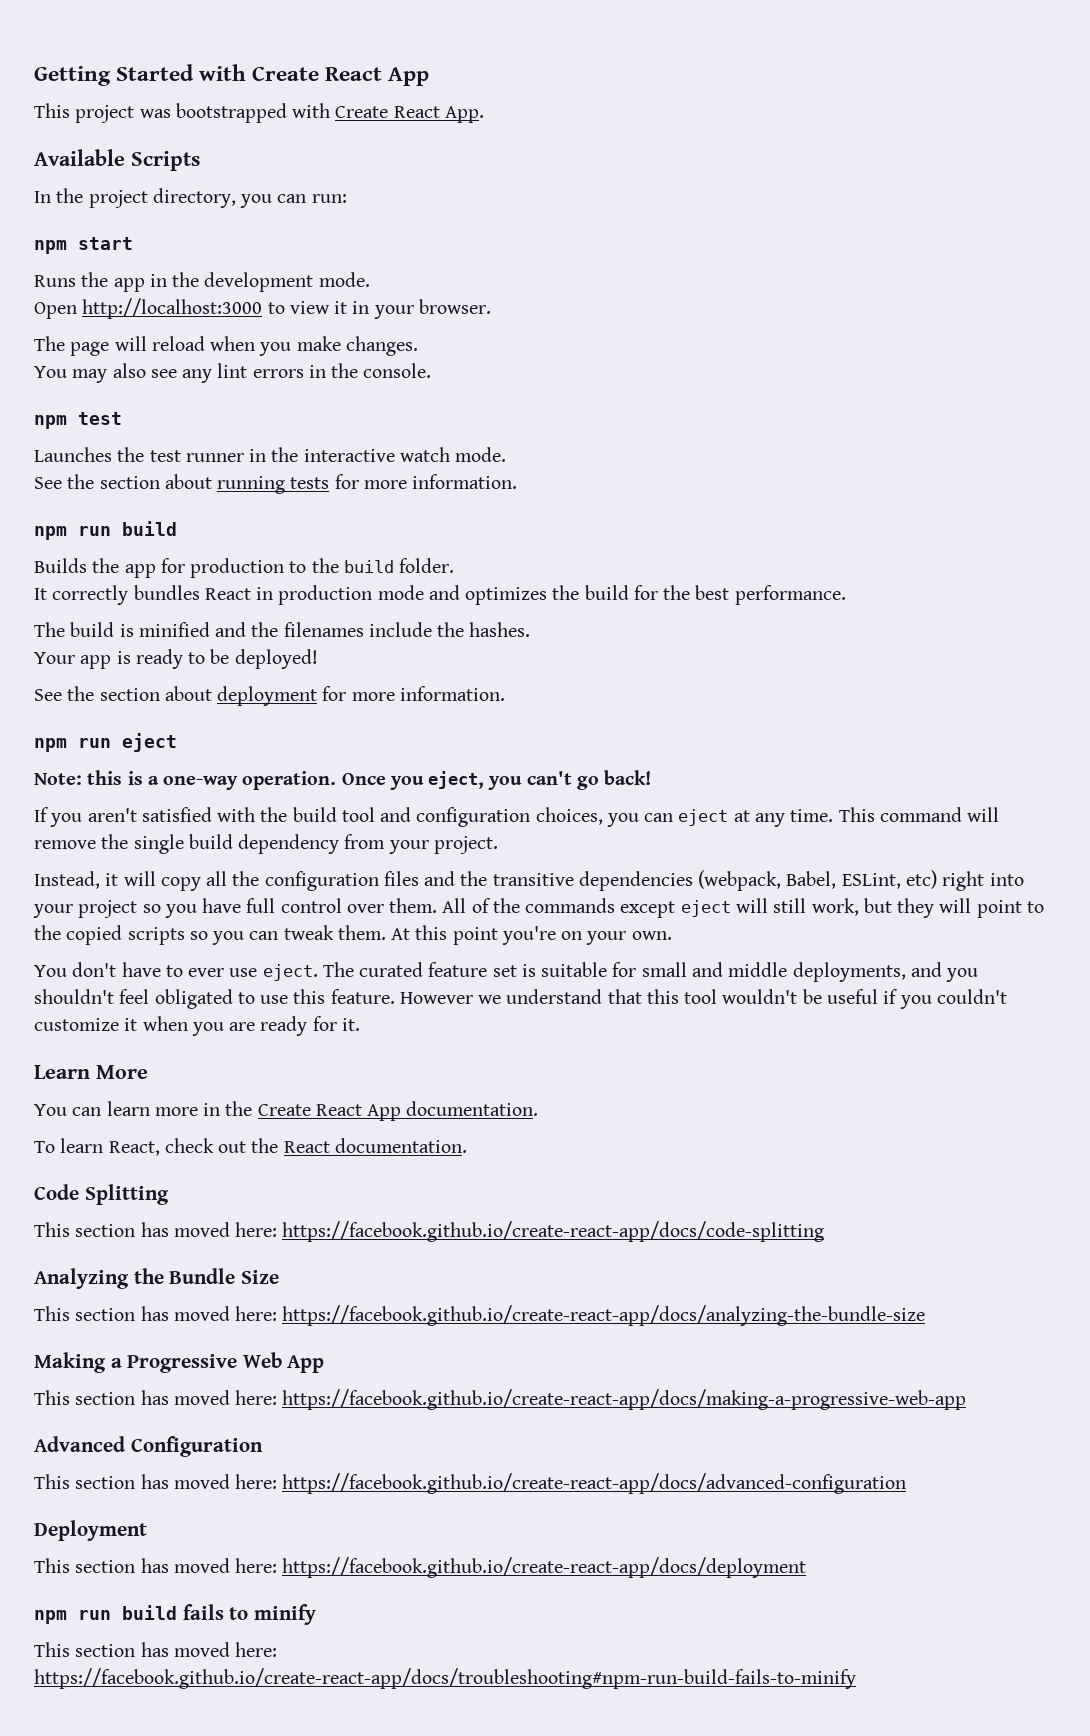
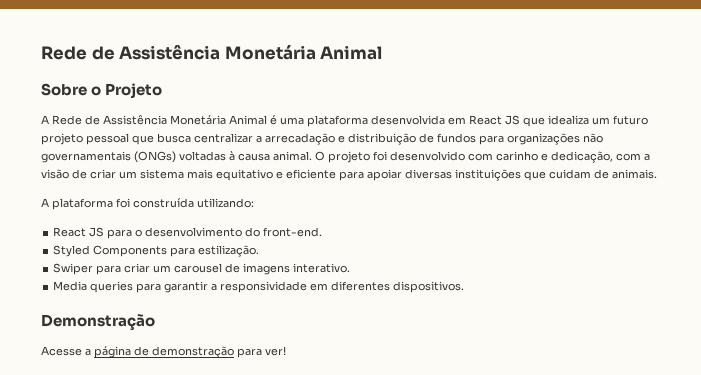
[34,64,430,86] [34,103,484,123] [34,149,200,171] [34,188,347,208] [34,237,133,254] [34,272,370,292] [34,298,491,319] [34,336,418,356] [34,363,432,383] [34,412,122,429] [34,447,507,462] [34,474,518,494] [34,521,177,540] [34,558,455,578] [34,585,846,605] [34,622,531,637] [34,649,318,669] [34,686,505,706] [34,733,177,752] [34,770,652,790] [34,807,1000,827] [34,834,498,854] [34,870,1024,891] [33,898,1044,918] [34,925,672,945] [34,962,979,982] [34,989,1007,1009] [34,1016,360,1036] [34,1065,148,1079] [34,1101,539,1121] [34,1138,467,1156] [34,1184,169,1205] [34,1221,825,1242] [34,1268,279,1289] [34,1305,926,1326] [34,1352,325,1373] [34,1389,967,1410] [34,1436,263,1457] [34,1473,907,1494] [34,1520,147,1541] [34,1557,807,1578] [34,1604,316,1625] [34,1642,278,1657] [34,1668,856,1689] Getting Started with Create React App // This project was bootstrapped with Create React App. // Available Scripts // In the project directory, you can run: // npm start // Runs the app in the development mode. // Open http://localhost:3000 to view it in your browser. // The page will reload when you make changes. // You may also see any lint errors in the console. // npm test // Launches the test runner in the interactive watch mode. // See the section about running tests for more information. // npm run build // Builds the app for production to the build folder. // It correctly bundles React in production mode and optimizes the build for the best performance. // The build is minified and the filenames include the hashes. // Your app is ready to be deployed! // See the section about deployment for more information. // npm run eject // Note: this is a one-way operation. Once you eject, you can't go back! // If you aren't satisfied with the build tool and configuration choices, you can eject at any time. This command will remove the single build dependency from your project. // Instead, it will copy all the configuration files and the transitive dependencies (webpack, Babel, ESLint, etc) right into your project so you have full control over them. All of the commands except eject will still work, but they will point to the copied scripts so you can tweak them. At this point you're on your own. // You don't have to ever use eject. The curated feature set is suitable for small and middle deployments, and you shouldn't feel obligated to use this feature. However we understand that this tool wouldn't be useful if you couldn't customize it when you are ready for it. // Learn More // You can learn more in the Create React App documentation. // To learn React, check out the React documentation. // Code Splitting // This section has moved here: https://facebook.github.io/create-react-app/docs/code-splitting // Analyzing the Bundle Size // This section has moved here: https://facebook.github.io/create-react-app/docs/analyzing-the-bundle-size // Making a Progressive Web App // This section has moved here: https://facebook.github.io/create-react-app/docs/making-a-progressive-web-app // Advanced Configuration // This section has moved here: https://facebook.github.io/create-react-app/docs/advanced-configuration // Deployment // This section has moved here: https://facebook.github.io/create-react-app/docs/deployment // npm run build fails to minify // This section has moved here: https://facebook.github.io/create-react-app/docs/troubleshooting#npm-run-build-fails-to-minify -> [41,45,383,60] [41,83,163,99] [41,115,648,127] [41,133,603,145] [41,151,650,163] [41,169,657,181] [41,198,254,210] [53,227,323,239] [53,245,260,257] [53,263,351,275] [53,281,465,293] [41,314,155,331] [41,346,286,358] Rede de Assistência Monetária Animal // Sobre o Projeto // A Rede de Assistência Monetária Animal é uma plataforma desenvolvida em React JS que idealiza um futuro projeto pessoal que busca centralizar a arrecadação e distribuição de fundos para organizações não governamentais (ONGs) voltadas à causa animal. O projeto foi desenvolvido com carinho e dedicação, com a visão de criar um sistema mais equitativo e eficiente para apoiar diversas instituições que cuidam de animais. // A plataforma foi construída utilizando: // React JS para o desenvolvimento do front-end. // Styled Components para estilização. // Swiper para criar um carousel de imagens interativo. // Media queries para garantir a responsividade em diferentes dispositivos. // Demonstração // Acesse a página de demonstração para ver!

